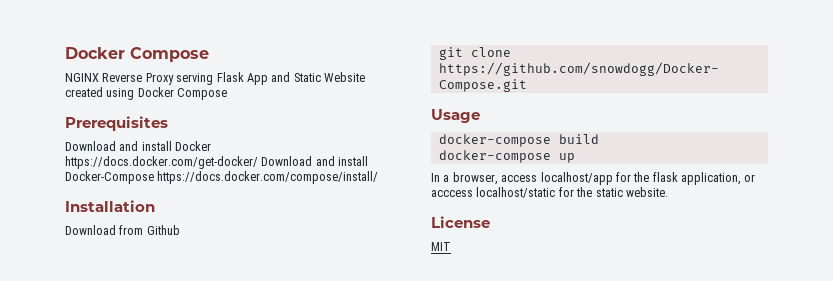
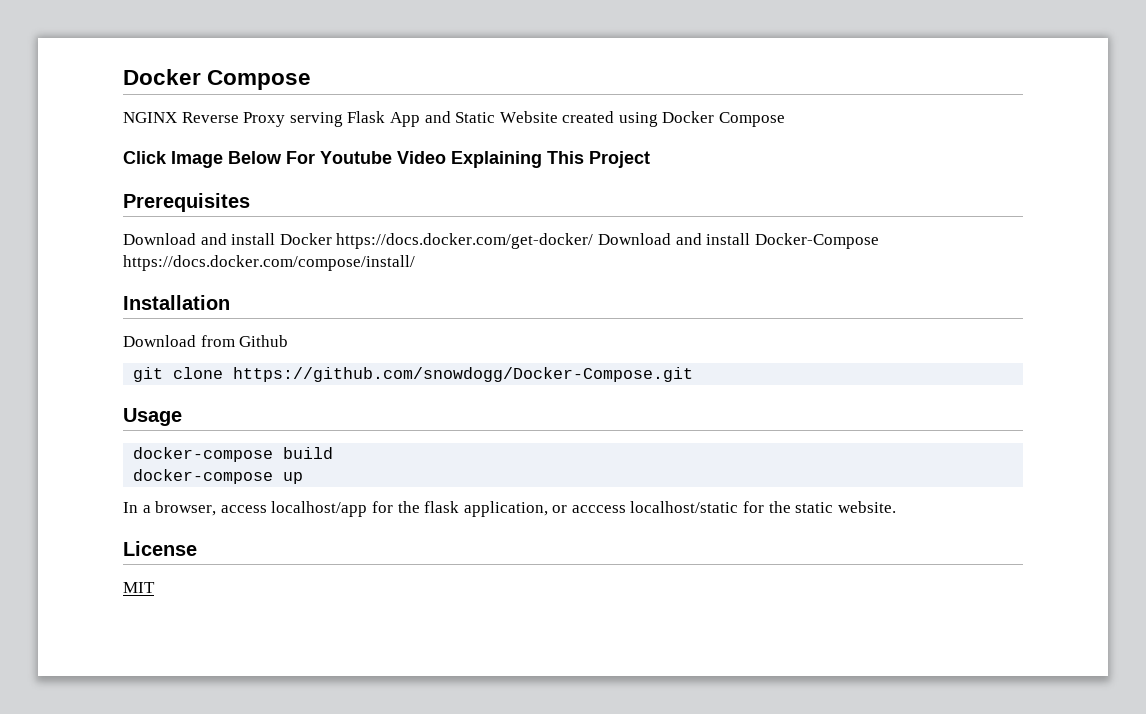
(228, 94) none -> [123,151,650,168] // Click Image Below For Youtube Video Explaining This Project

